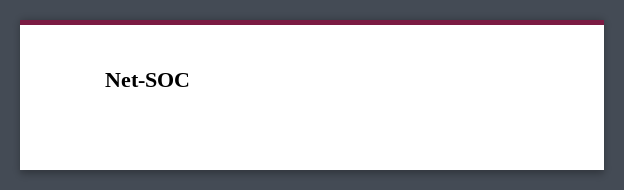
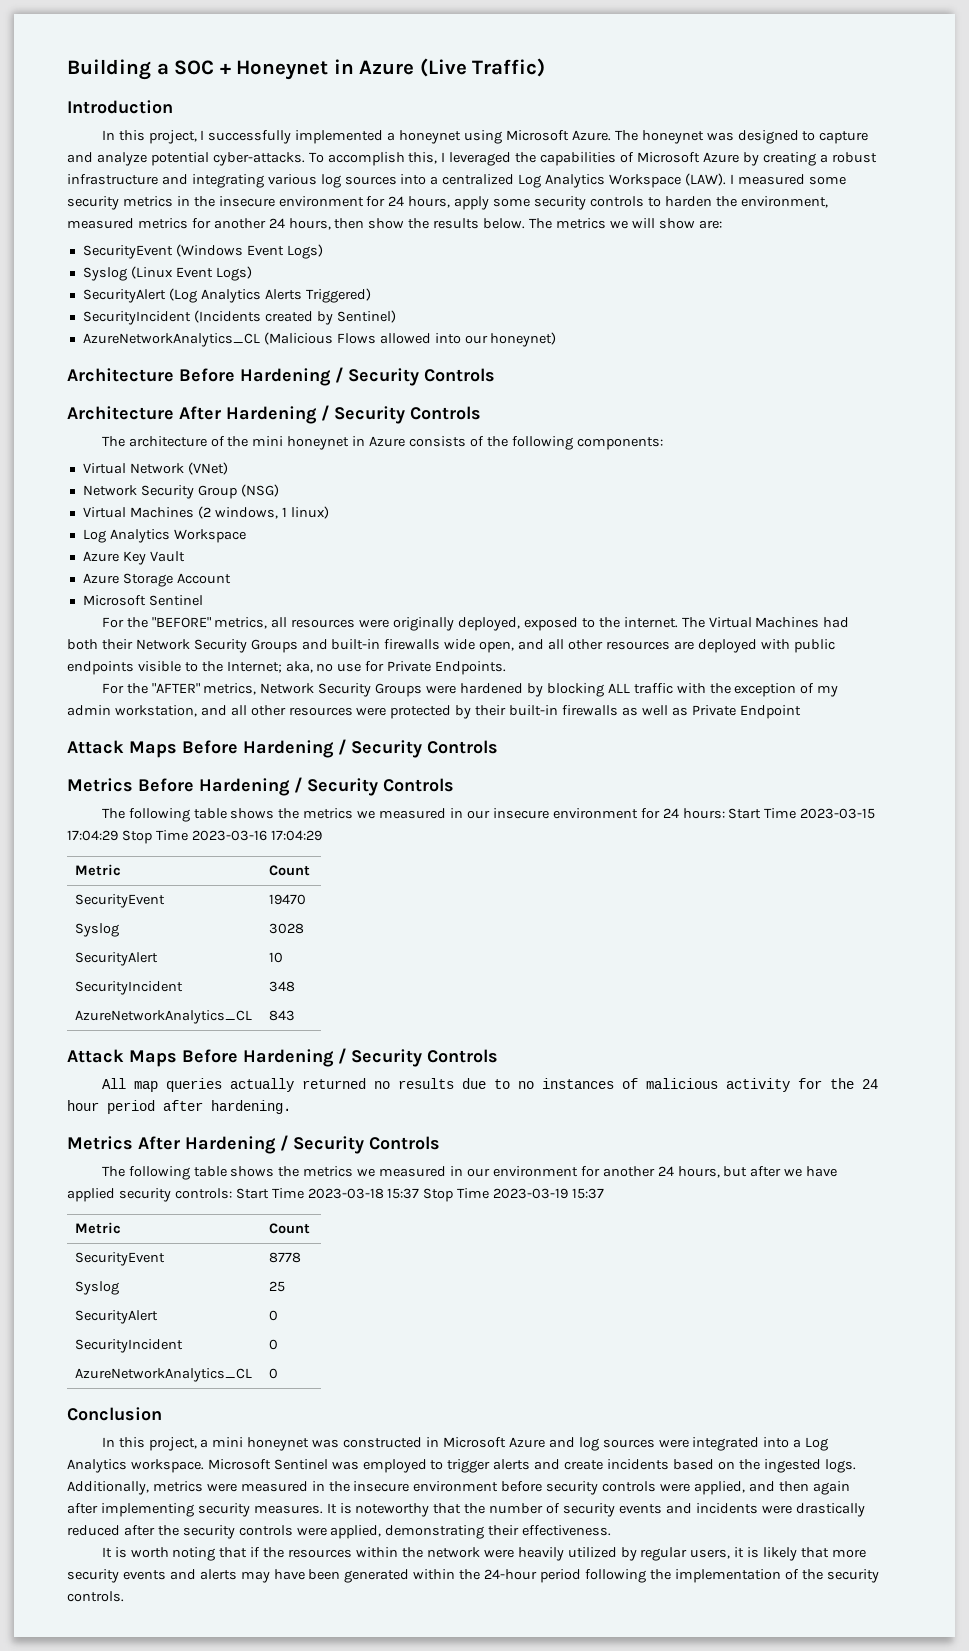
[105,73,190,87] Net-SOC -> [67,58,546,80] [67,100,173,114] [101,130,869,144] [67,152,877,166] [67,173,846,188] [67,196,828,210] [67,218,722,230] [82,244,323,259] [82,266,252,281] [82,288,371,303] [82,310,396,325] [82,332,557,347] [67,367,495,386] [67,405,481,424] [101,436,663,450] [82,462,228,475] [82,484,279,499] [82,506,329,519] [82,529,246,543] [82,551,185,565] [82,573,231,587] [82,595,203,606] [101,617,850,631] [67,639,835,653] [67,661,507,675] [101,683,839,697] [67,705,801,719] [67,739,498,758] [67,777,454,796] [101,808,876,822] [67,830,322,844] [75,864,122,876] [269,865,311,876] [75,894,166,908] [269,894,307,905] [75,923,120,937] [269,923,305,934] [75,952,159,966] [269,952,284,963] [75,981,184,995] [269,981,296,992] [75,1010,253,1024] [269,1010,296,1021] [67,1048,498,1067] [101,1078,878,1092] [67,1100,291,1114] [67,1135,440,1154] [101,1166,838,1180] [67,1188,605,1202] [75,1222,122,1234] [269,1223,311,1234] [75,1252,166,1266] [269,1252,302,1263] [75,1281,120,1295] [269,1281,286,1292] [75,1310,159,1324] [269,1310,279,1321] [75,1339,184,1353] [269,1339,279,1350] [75,1368,253,1382] [269,1368,279,1379] [67,1407,162,1421] [101,1437,829,1451] [67,1459,856,1473] [67,1481,850,1495] [67,1503,865,1517] [67,1525,612,1539] [101,1547,866,1561] [67,1569,879,1583] [67,1591,124,1602] Building a SOC + Honeynet in Azure (Live Traffic) // Introduction // In this project, I successfully implemented a honeynet using Microsoft Azure. The honeynet was designed to capture and analyze potential cyber-attacks. To accomplish this, I leveraged the capabilities of Microsoft Azure by creating a robust infrastructure and integrating various log sources into a centralized Log Analytics Workspace (LAW). I measured some security metrics in the insecure environment for 24 hours, apply some security controls to harden the environment, measured metrics for another 24 hours, then show the results below. The metrics we will show are: // SecurityEvent (Windows Event Logs) // Syslog (Linux Event Logs) // SecurityAlert (Log Analytics Alerts Triggered) // SecurityIncident (Incidents created by Sentinel) // AzureNetworkAnalytics_CL (Malicious Flows allowed into our honeynet) // Architecture Before Hardening / Security Controls // Architecture After Hardening / Security Controls // The architecture of the mini honeynet in Azure consists of the following components: // Virtual Network (VNet) // Network Security Group (NSG) // Virtual Machines (2 windows, 1 linux) // Log Analytics Workspace // Azure Key Vault // Azure Storage Account // Microsoft Sentinel // For the "BEFORE" metrics, all resources were originally deployed, exposed to the internet. The Virtual Machines had both their Network Security Groups and built-in firewalls wide open, and all other resources are deployed with public endpoints visible to the Internet; aka, no use for Private Endpoints. // For the "AFTER" metrics, Network Security Groups were hardened by blocking ALL traffic with the exception of my admin workstation, and all other resources were protected by their built-in firewalls as well as Private Endpoint // Attack Maps Before Hardening / Security Controls // Metrics Before Hardening / Security Controls // The following table shows the metrics we measured in our insecure environment for 24 hours: Start Time 2023-03-15 17:04:29 Stop Time 2023-03-16 17:04:29 // Metric | Count // SecurityEvent | 19470 // Syslog | 3028 // SecurityAlert | 10 // SecurityIncident | 348 // AzureNetworkAnalytics_CL | 843 // Attack Maps Before Hardening / Security Controls // All map queries actually returned no results due to no instances of malicious activity for the 24 hour period after hardening. // Metrics After Hardening / Security Controls // The following table shows the metrics we measured in our environment for another 24 hours, but after we have applied security controls: Start Time 2023-03-18 15:37 Stop Time 2023-03-19 15:37 // Metric | Count // SecurityEvent | 8778 // Syslog | 25 // SecurityAlert | 0 // SecurityIncident | 0 // AzureNetworkAnalytics_CL | 0 // Conclusion // In this project, a mini honeynet was constructed in Microsoft Azure and log sources were integrated into a Log Analytics workspace. Microsoft Sentinel was employed to trigger alerts and create incidents based on the ingested logs. Additionally, metrics were measured in the insecure environment before security controls were applied, and then again after implementing security measures. It is noteworthy that the number of security events and incidents were drastically reduced after the security controls were applied, demonstrating their effectiveness. // It is worth noting that if the resources within the network were heavily utilized by regular users, it is likely that more security events and alerts may have been generated within the 24-hour period following the implementation of the security controls.

